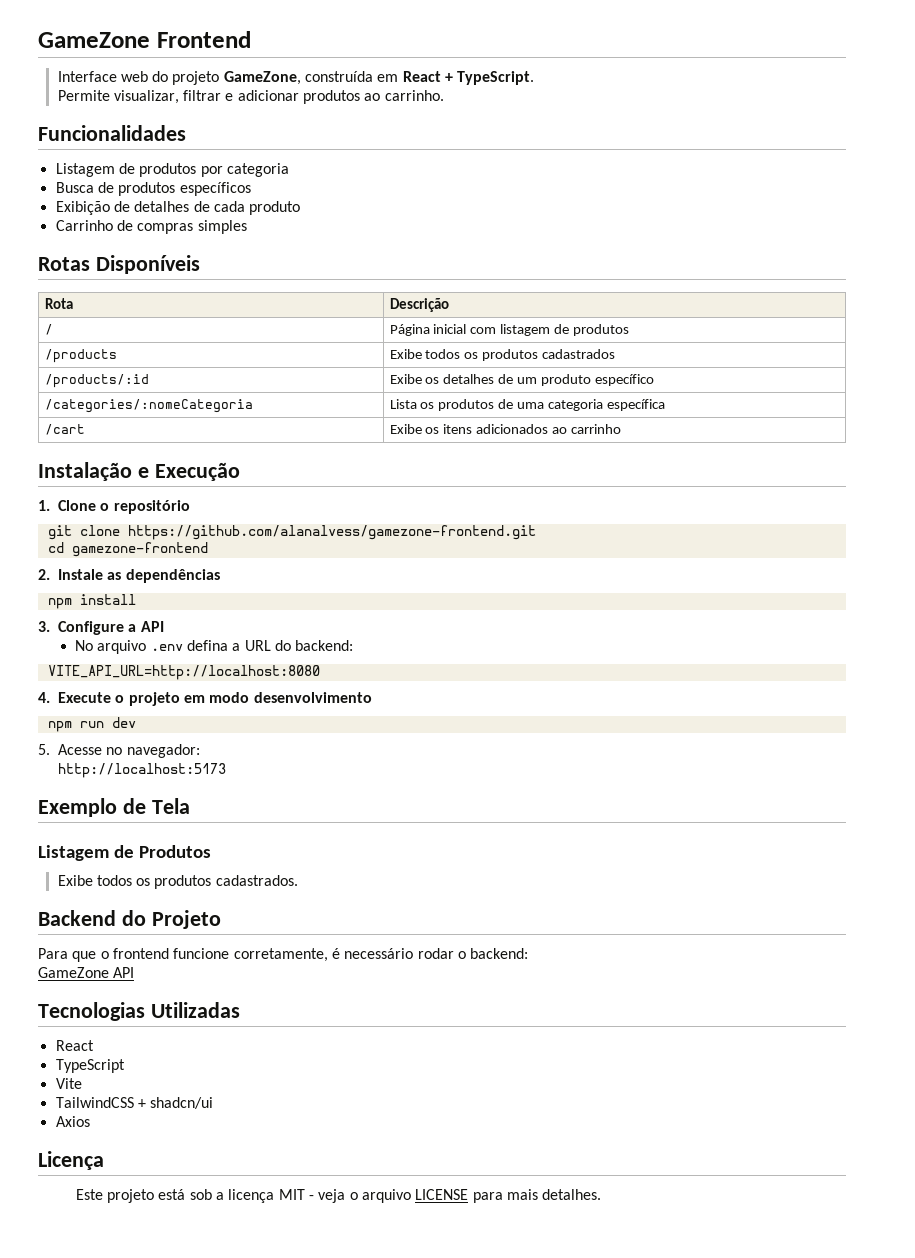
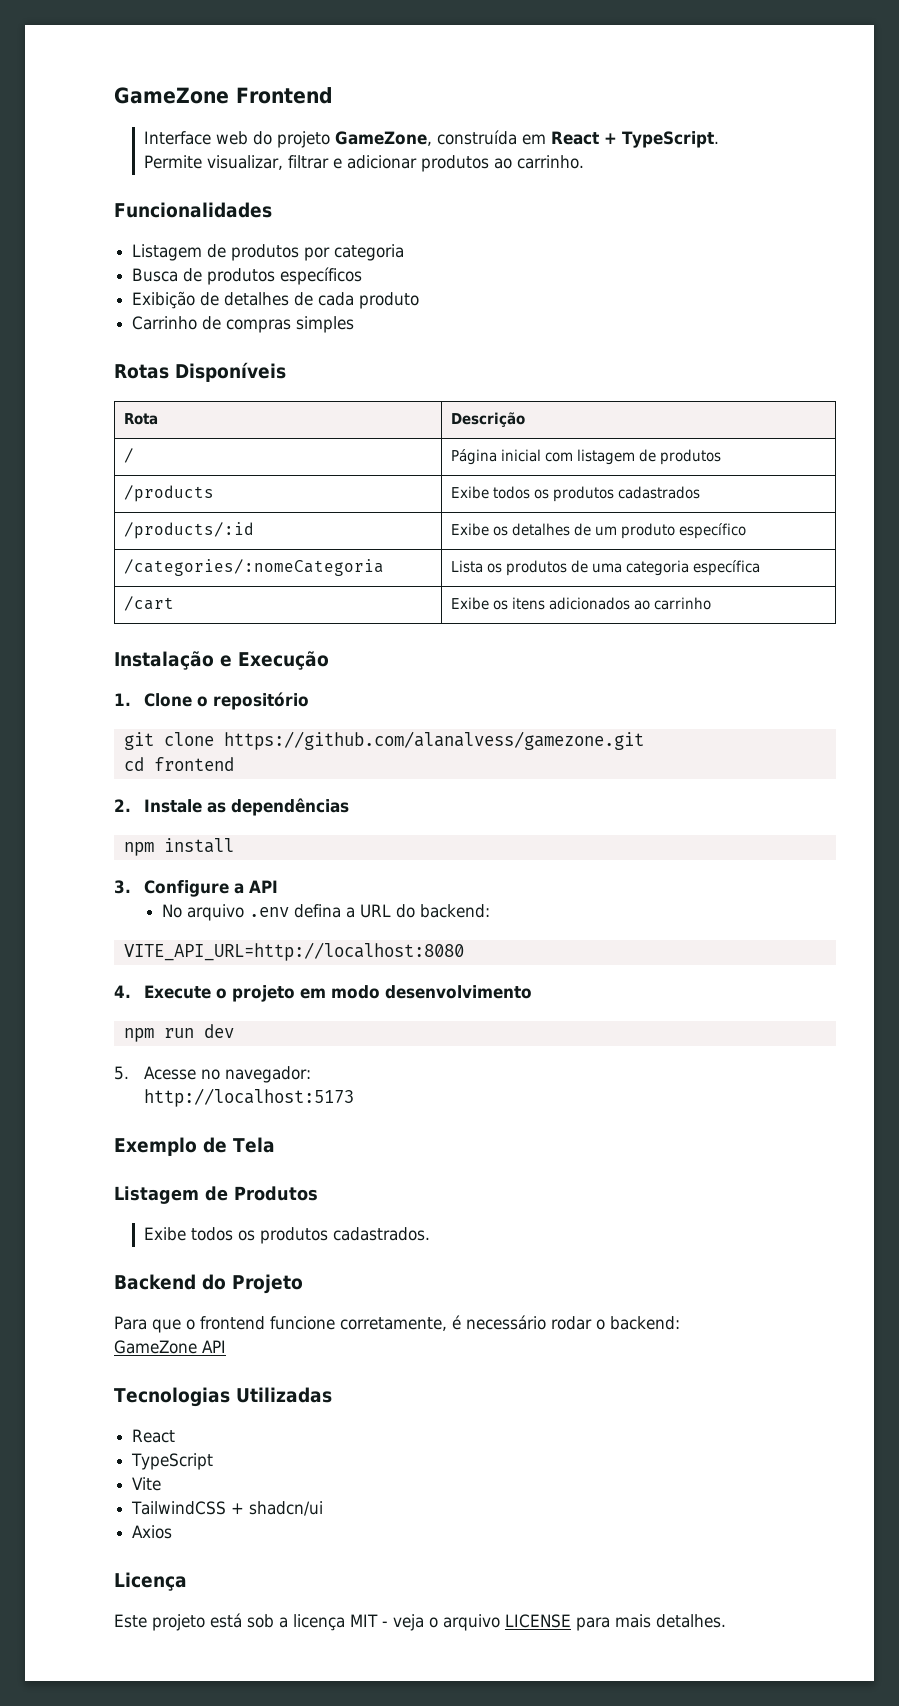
[127,525,536,540] https://github.com/alanalvess/gamezone-frontend.git -> [223,731,644,750] https://github.com/alanalvess/gamezone.git
[71,542,208,557] gamezone-frontend -> [153,757,234,771] frontend

